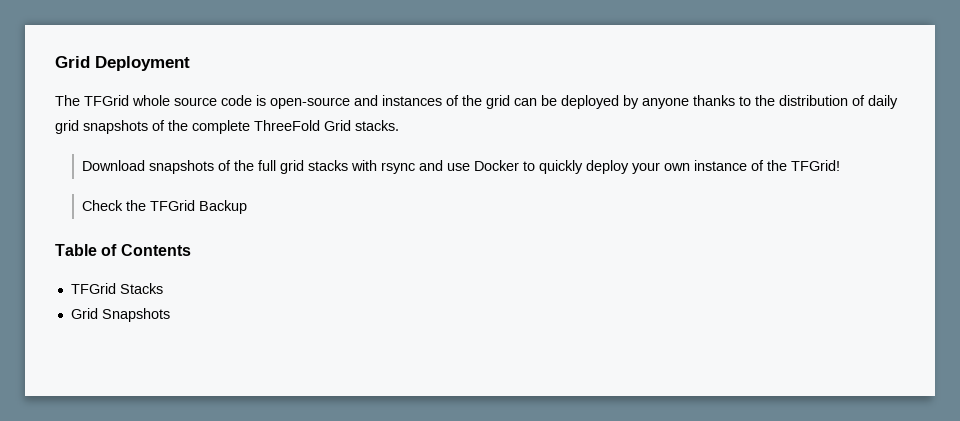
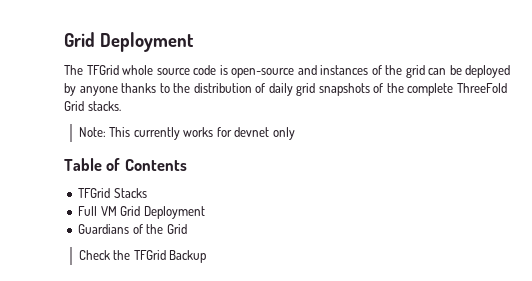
[82,160,841,174] [82,200,248,214] Download snapshots of the full grid stacks with rsync and use Docker to quickly deploy your own instance of the TFGrid! // Check the TFGrid Backup -> [78,127,295,140] Note: This currently works for devnet only
[70,308,170,322] Grid Snapshots -> [78,206,205,219] [78,224,187,234] [78,250,207,263] Full VM Grid Deployment // Guardians of the Grid // Check the TFGrid Backup

